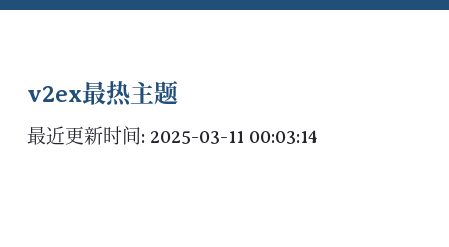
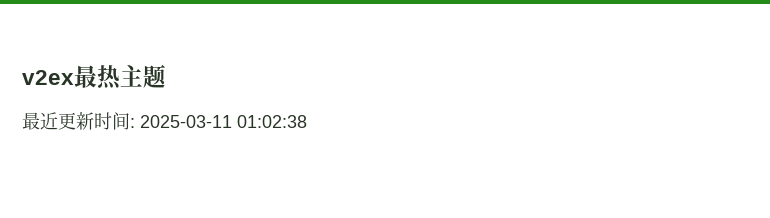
[249,130,319,144] 00:03:14 -> [237,115,307,128] 01:02:38

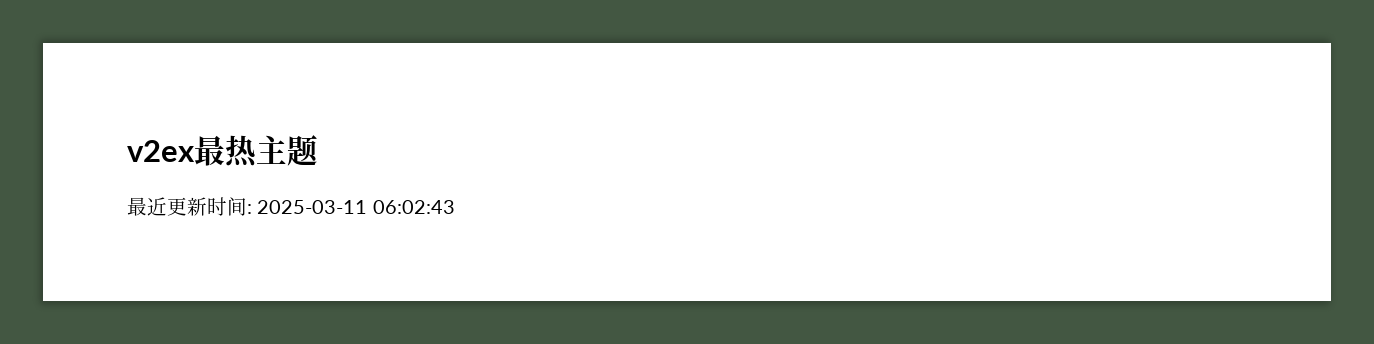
[237,115,307,128] 01:02:38 -> [372,200,455,214] 06:02:43

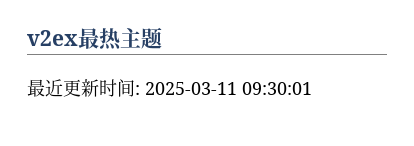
[372,200,455,214] 06:02:43 -> [242,82,312,95] 09:30:01

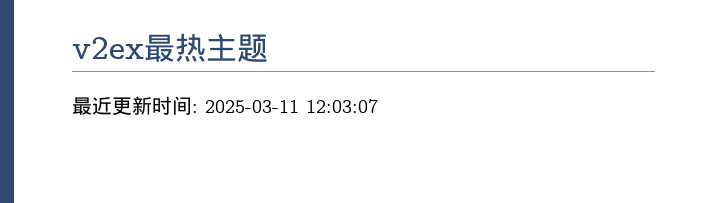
[242,82,312,95] 09:30:01 -> [306,99,378,113] 12:03:07

